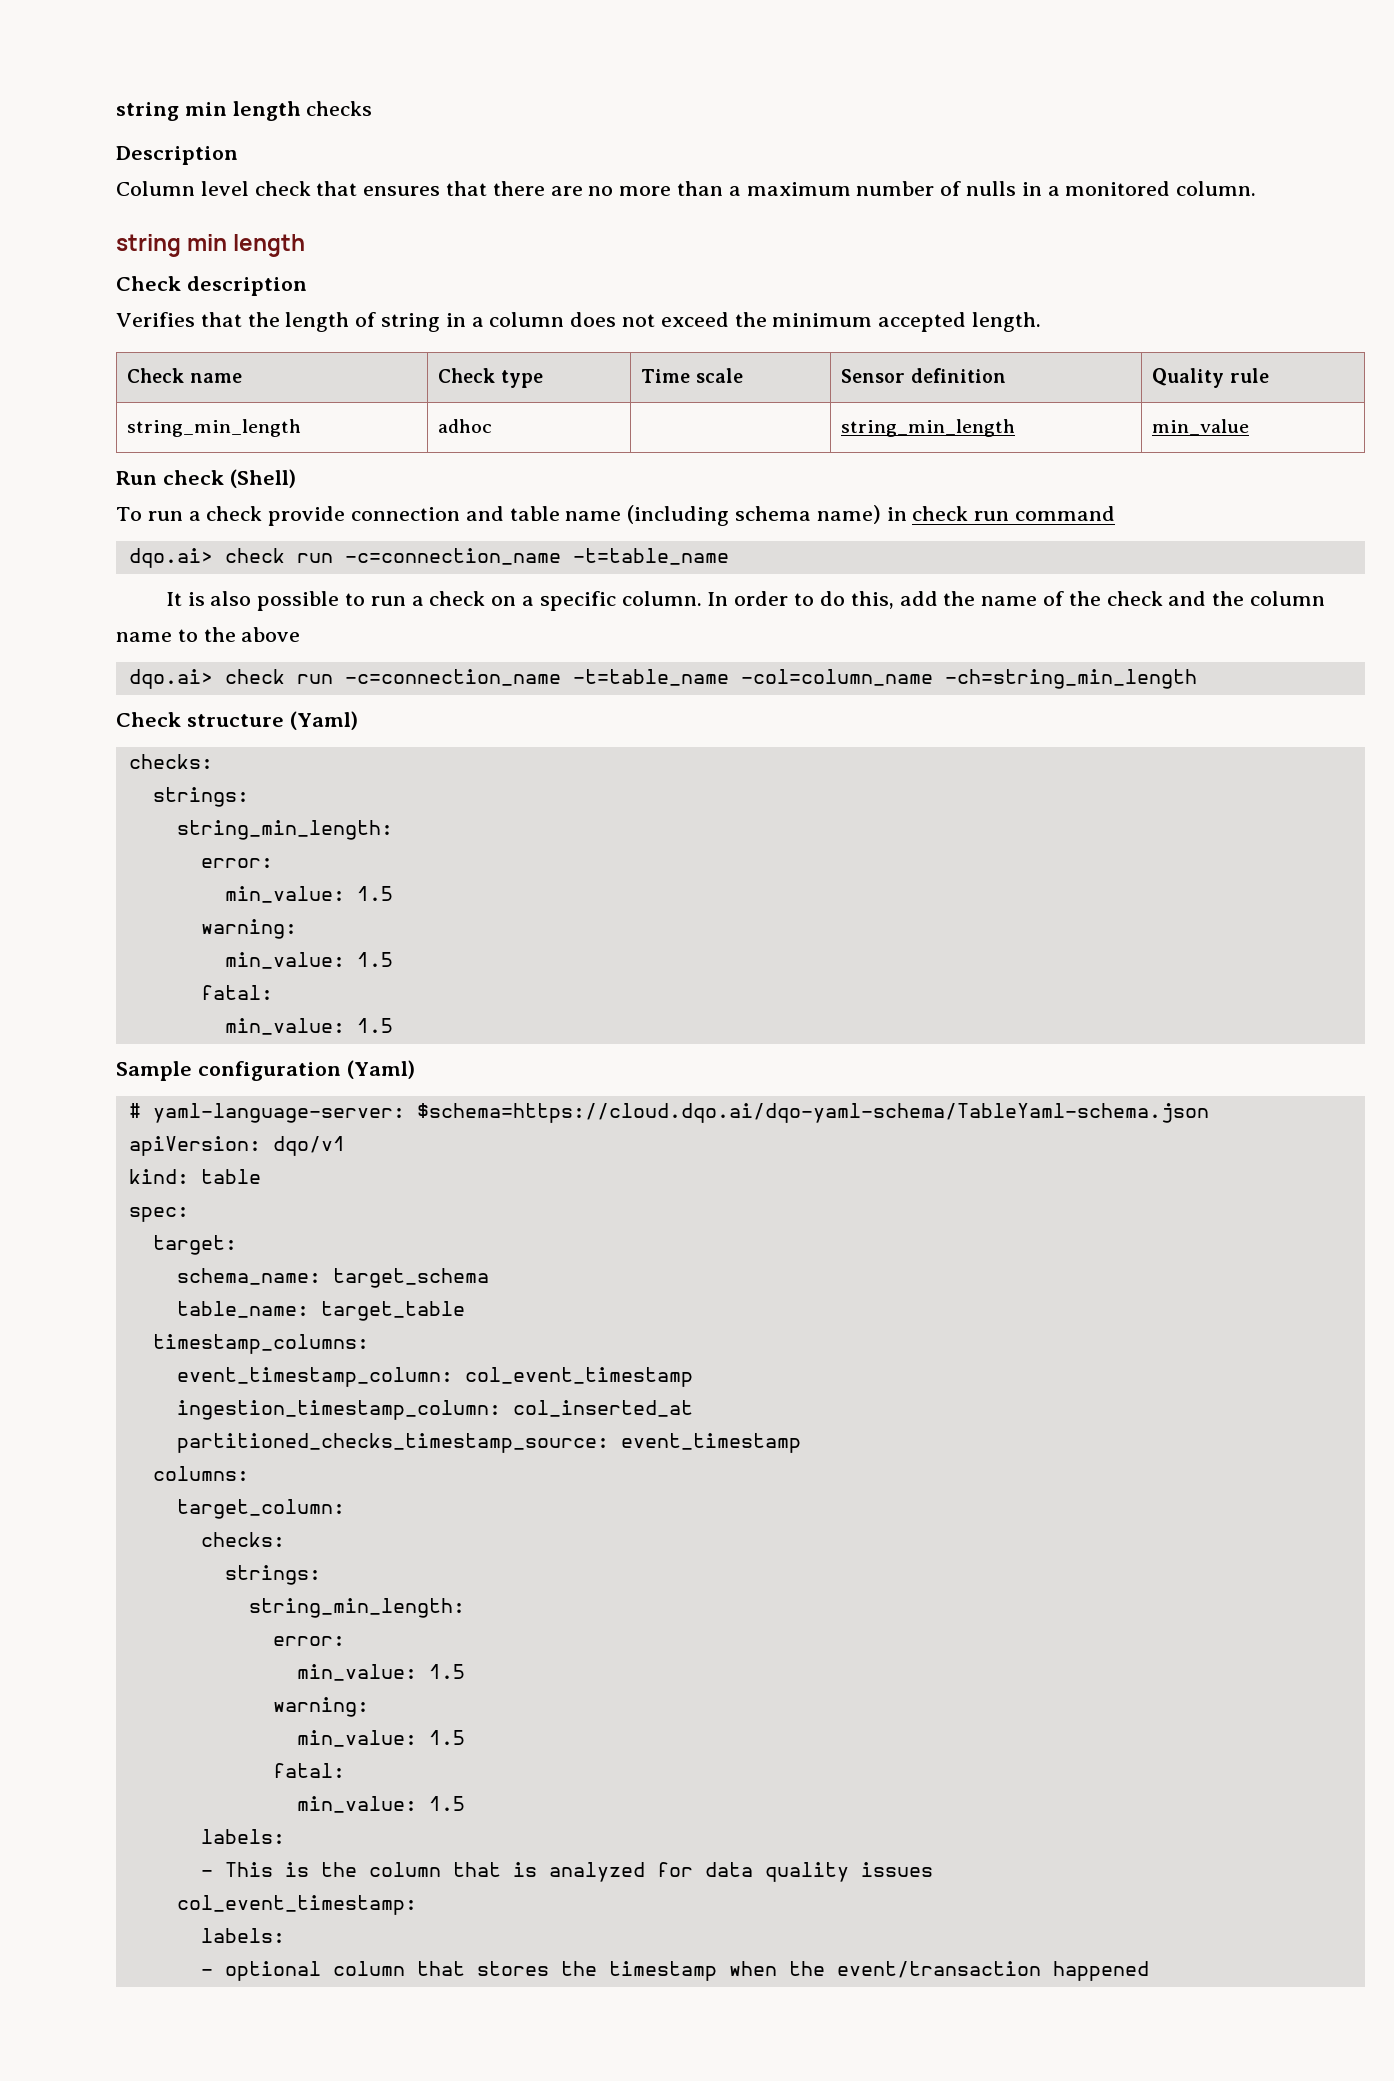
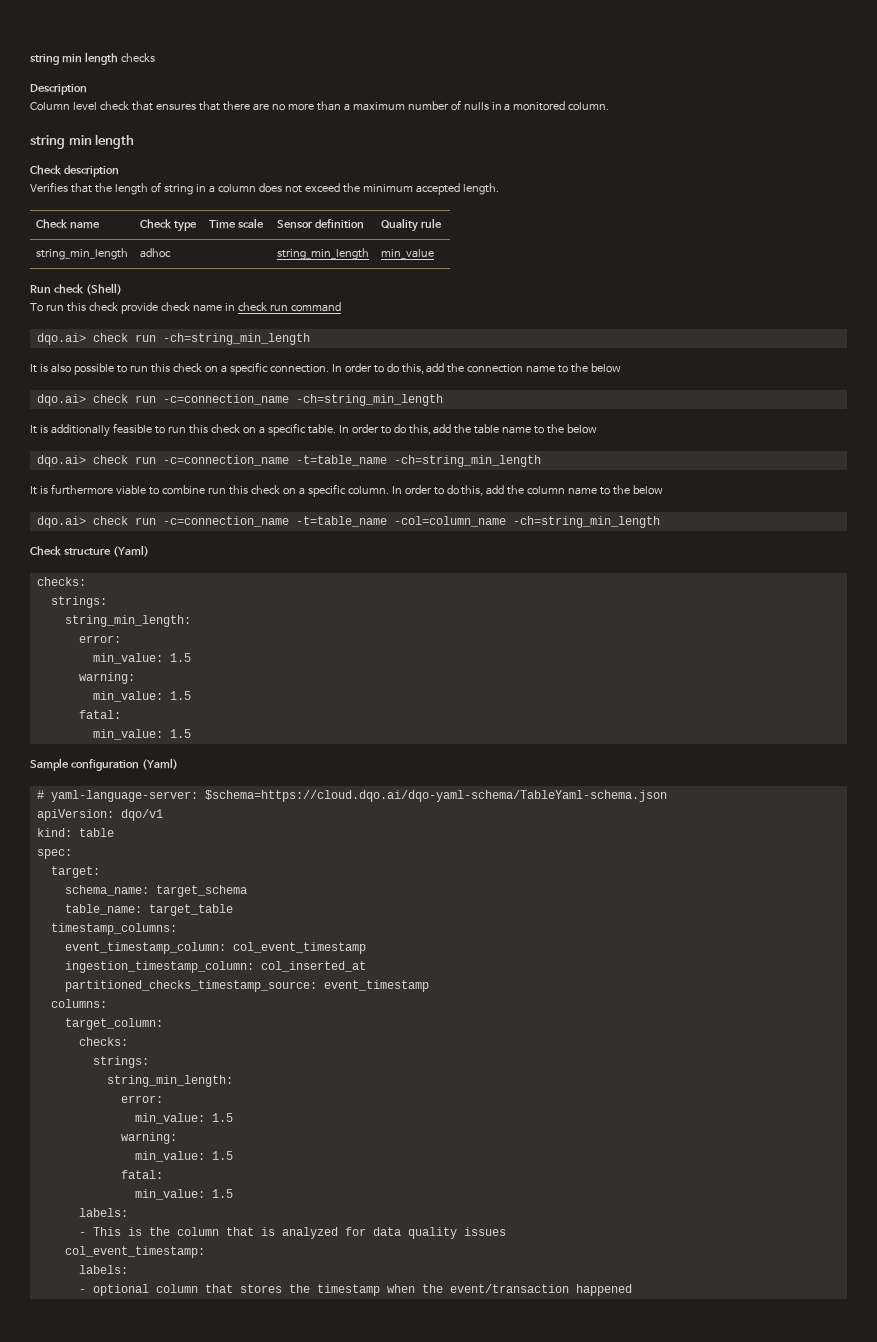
[188,511,201,521] a -> [66,302,86,312] this
[351,505,881,526] connection and table name (including schema name) -> [160,302,222,312] check name
[344,548,729,565] -c=connection_name -t=table_name -> [162,333,310,345] -ch=string_min_length
[411,596,424,606] a -> [150,362,622,375] [36,394,443,406] [30,423,598,437] [36,455,541,467] [30,484,248,495] this check on a specific connection. In order to do this, add the connection name to the below // dqo.ai> check run -c=connection_name -ch=string_min_length // It is additionally feasible to run this check on a specific table. In order to do this, add the table name to the below // dqo.ai> check run -c=connection_name -t=table_name -ch=string_min_length // It is furthermore viable to combine run this
[981,591,1245,606] name of the check and the -> (525, 490) none
[241,627,301,642] above -> [633,485,664,495] below

